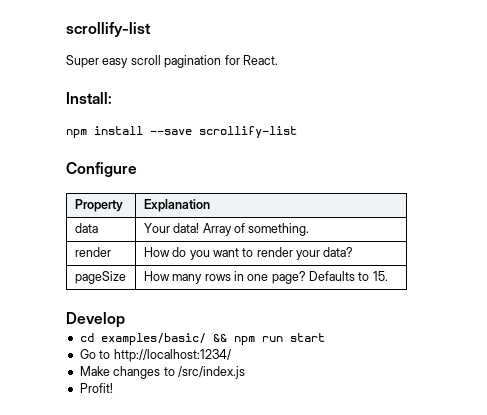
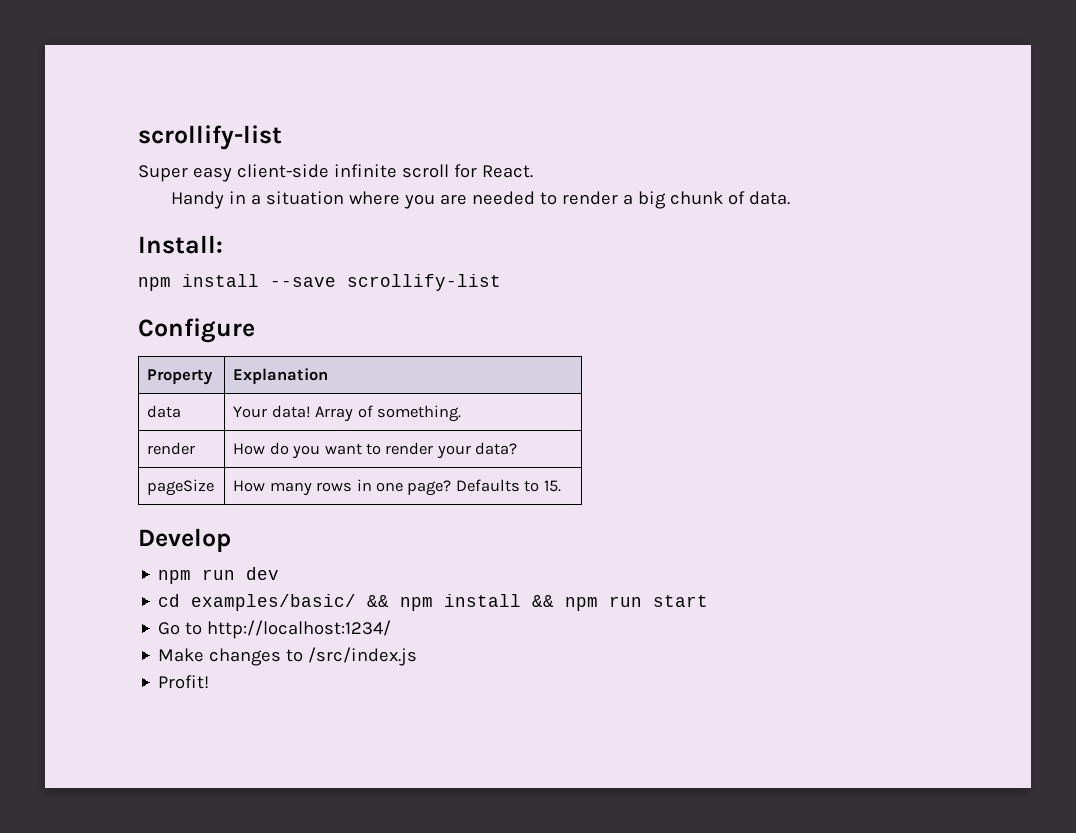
[130,55,222,68] scroll pagination -> [236,164,449,178] client-side infinite scroll
(278, 60) none -> [170,191,790,209] // Handy in a situation where you are needed to render a big chunk of data.
(125, 320) none -> [158,567,280,584] // npm run dev
(255, 340) none -> [444,594,599,611] install && npm

